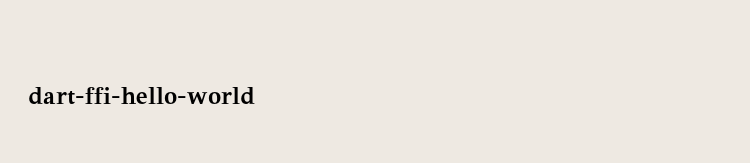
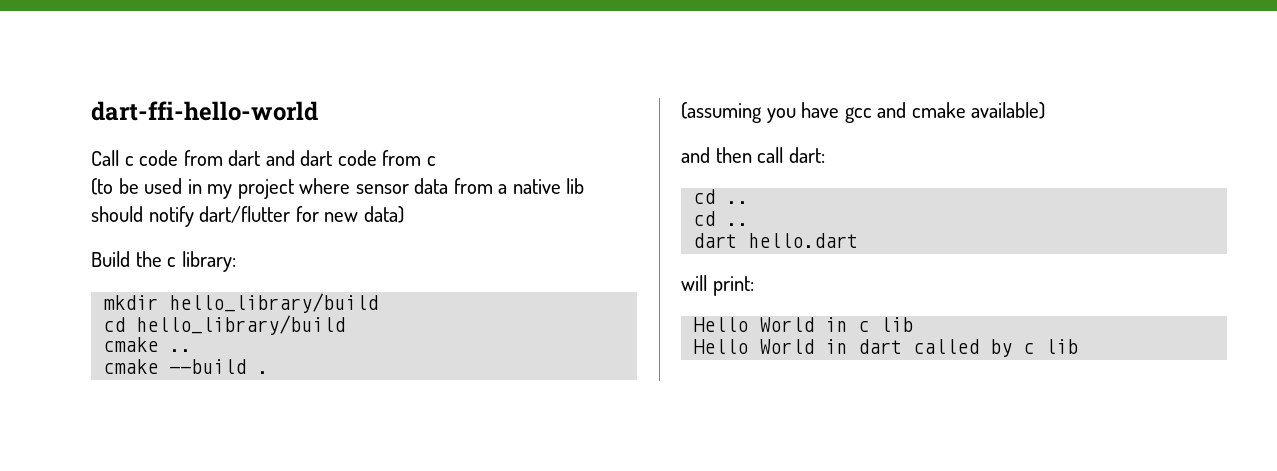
(255, 96) none -> [91,150,436,166] [91,178,585,199] [91,206,404,227] [91,251,236,272] [103,293,379,313] [103,315,346,335] [103,337,192,352] [103,359,269,374] [681,102,1046,123] [681,147,825,163] [693,189,749,204] [693,211,749,226] [693,233,859,248] [681,275,754,296] [693,317,914,332] [693,339,1079,357] // Call c code from dart and dart code from c // (to be used in my project where sensor data from a native lib should notify dart/flutter for new data) // Build the c library: // mkdir hello_library/build // cd hello_library/build // cmake .. // cmake --build . // (assuming you have gcc and cmake available) // and then call dart: // cd .. // cd .. // dart hello.dart // will print: // Hello World in c lib // Hello World in dart called by c lib

